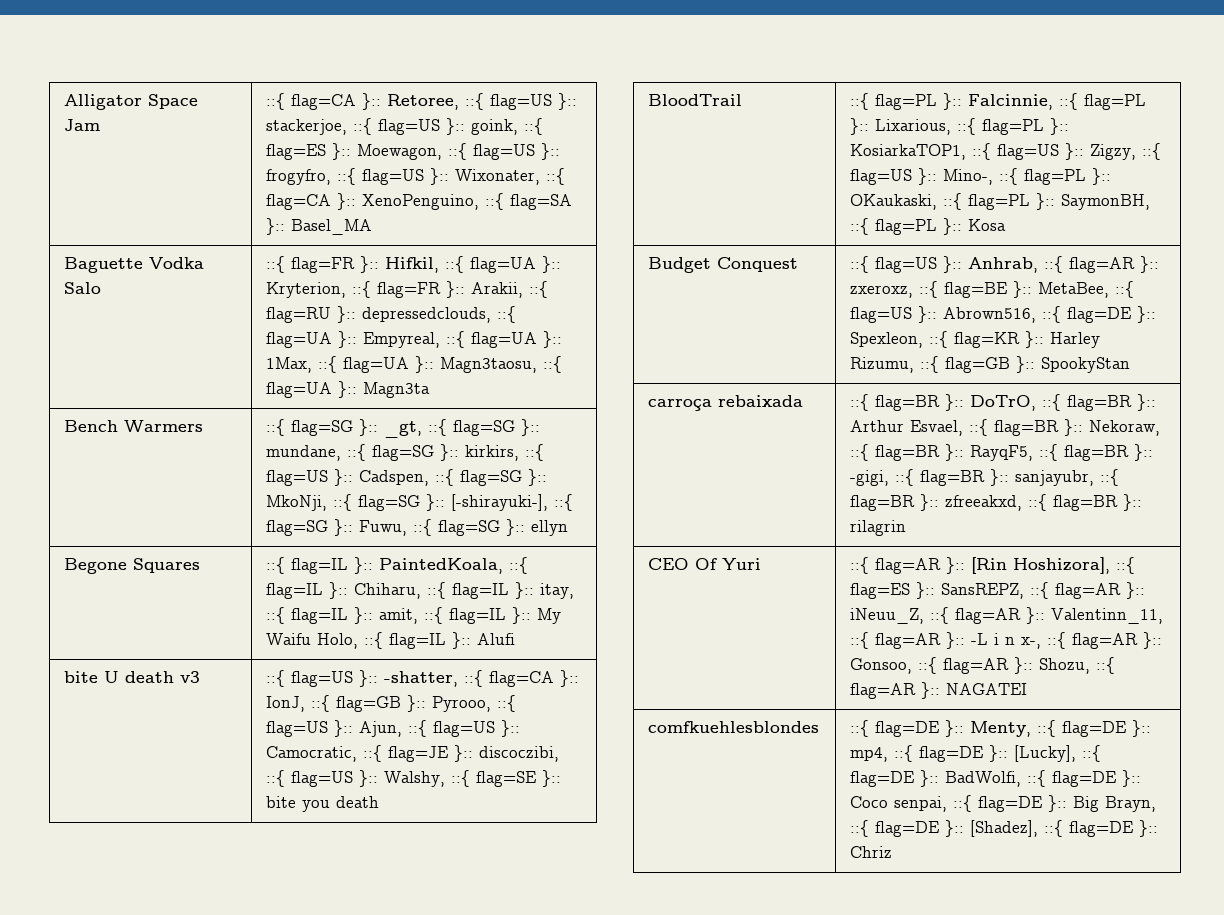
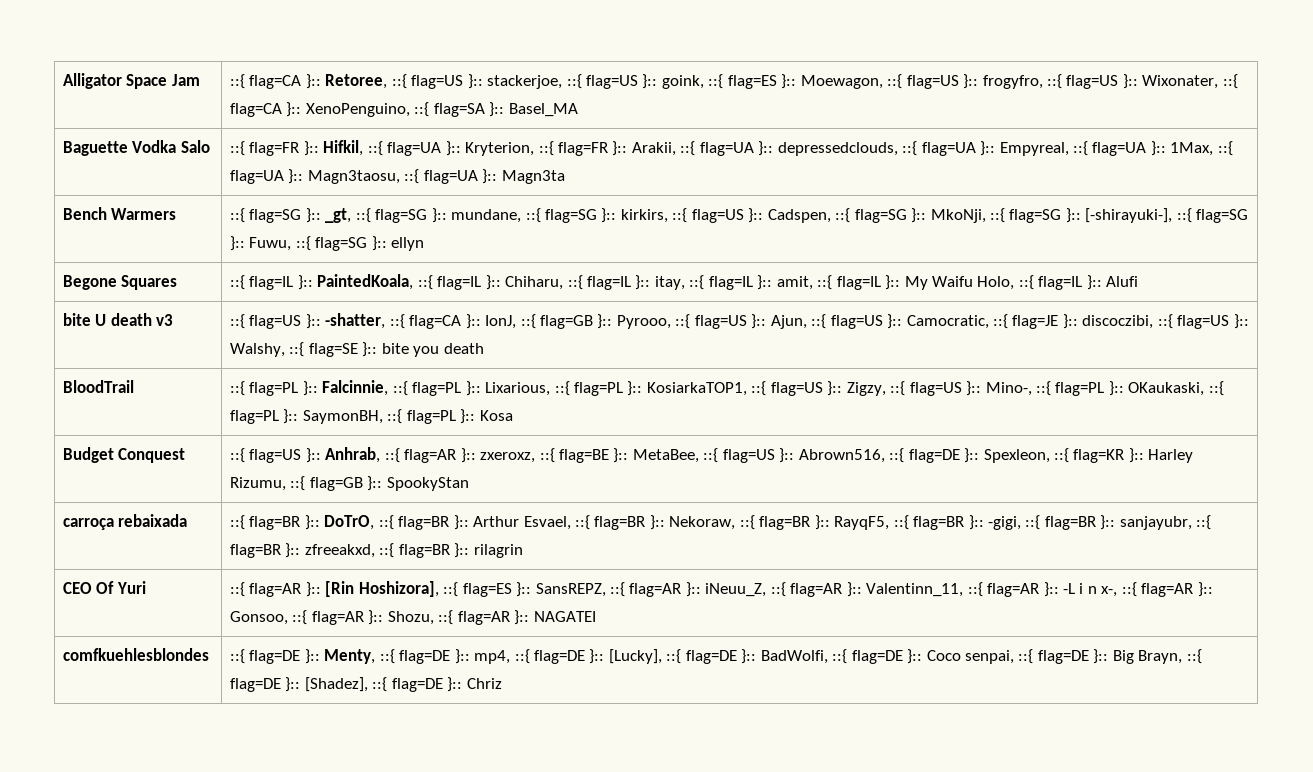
[265,307,331,323] flag=RU -> [699,142,754,156] flag=UA

